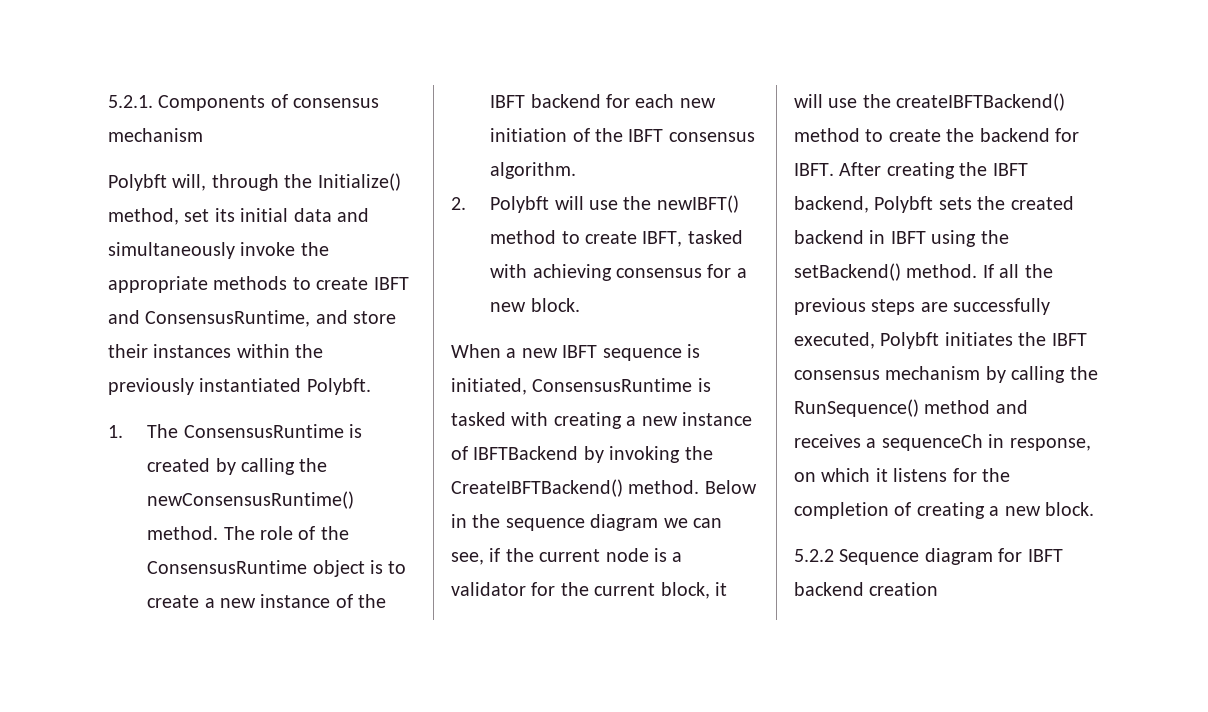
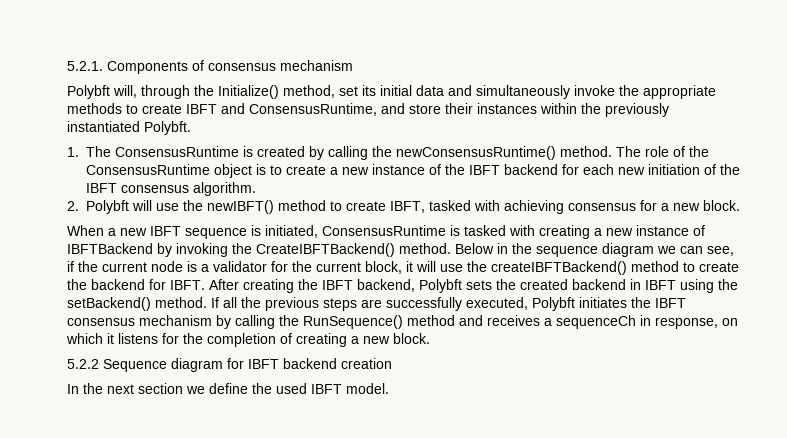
(939, 589) none -> [67,383,389,394] // In the next section we define the used IBFT model.

